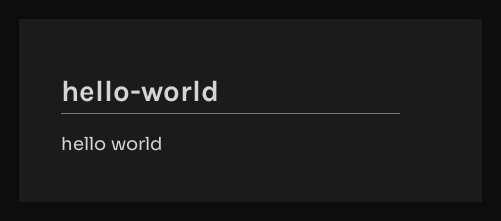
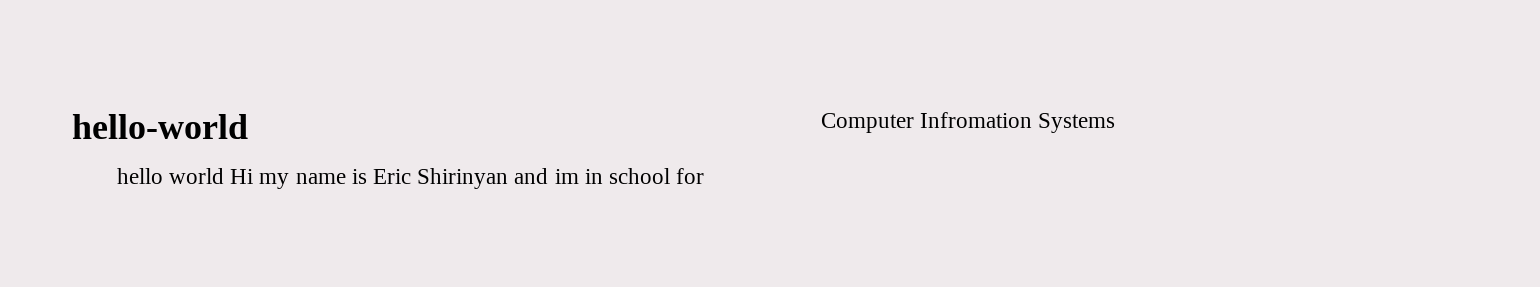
(162, 143) none -> [230,168,705,189] [821,112,1116,133] Hi my name is Eric Shirinyan and im in school for Computer Infromation Systems

